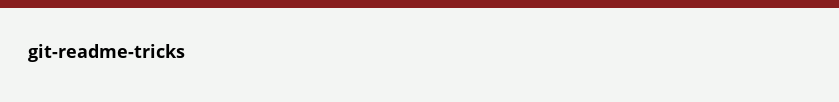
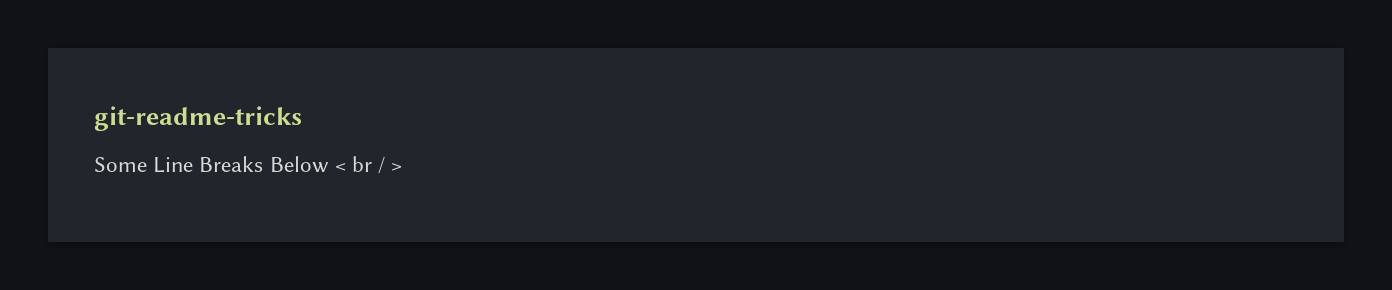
(185, 53) none -> [94,156,403,174] // Some Line Breaks Below < br / >

